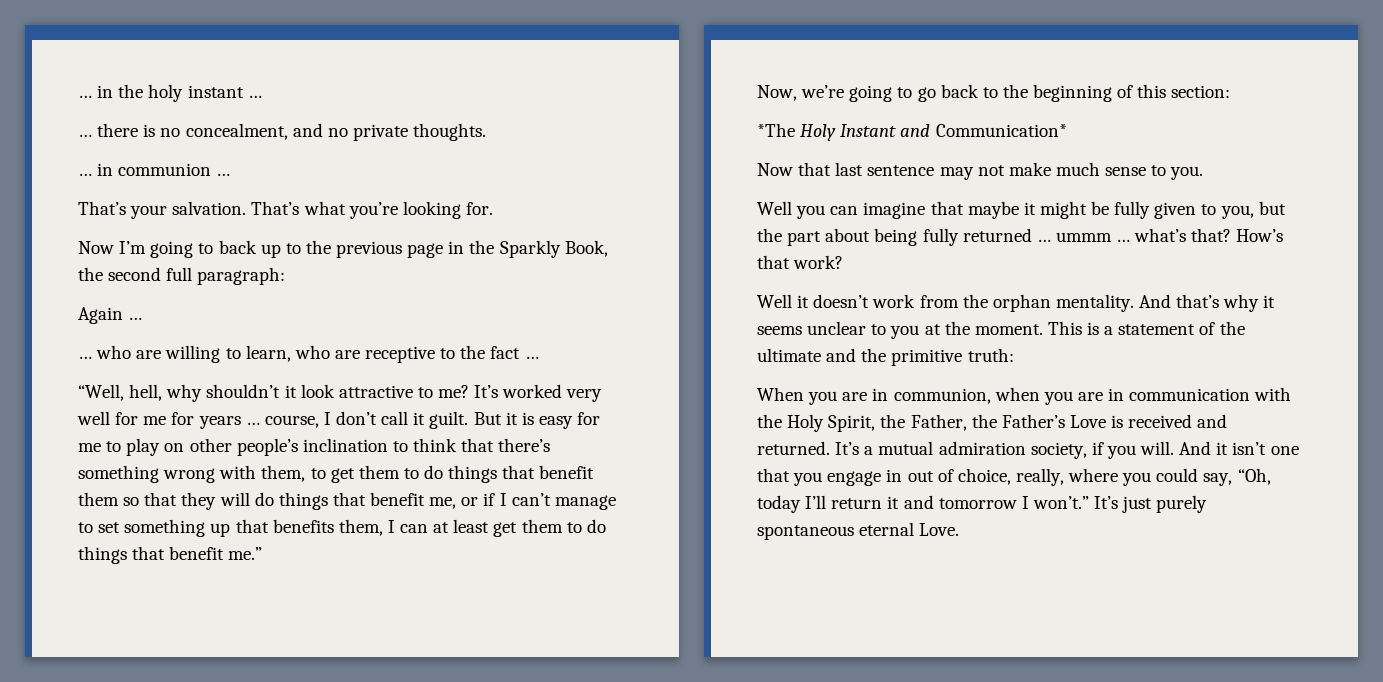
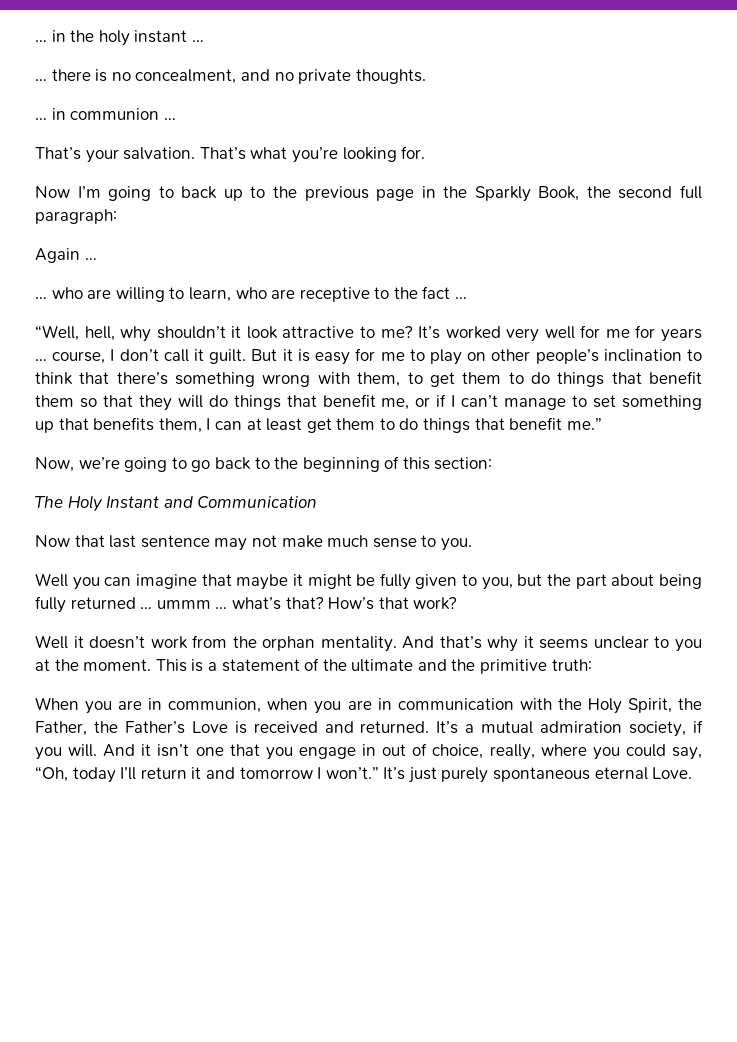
[757,123,795,137] *The -> [35,496,63,508] The
[935,124,1067,137] Communication* -> [197,496,318,508] Communication

